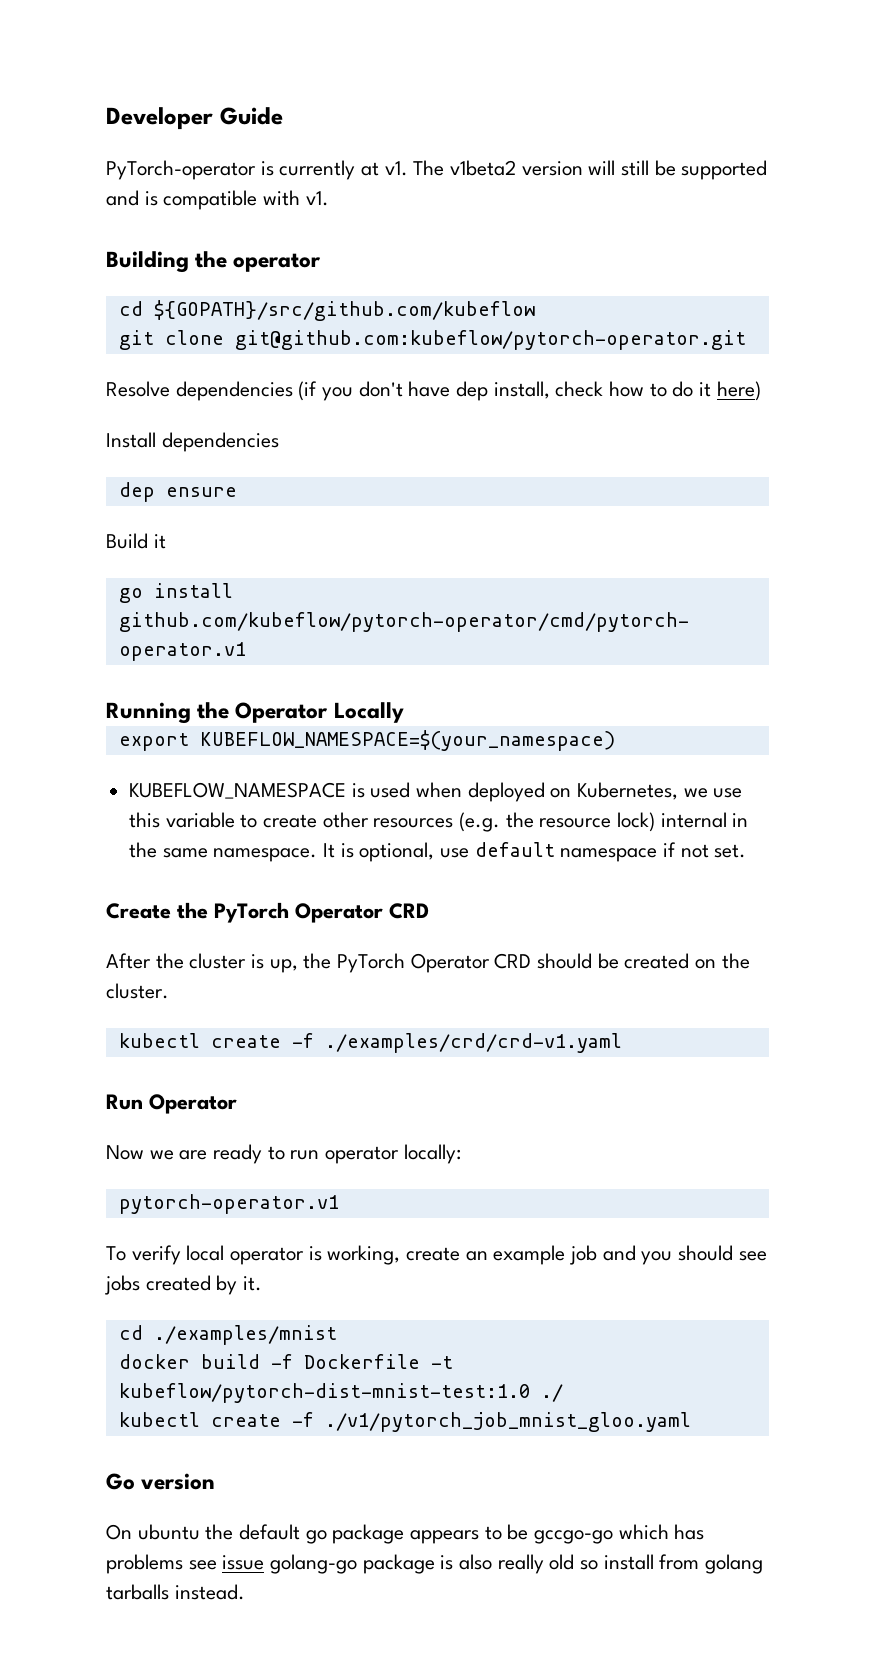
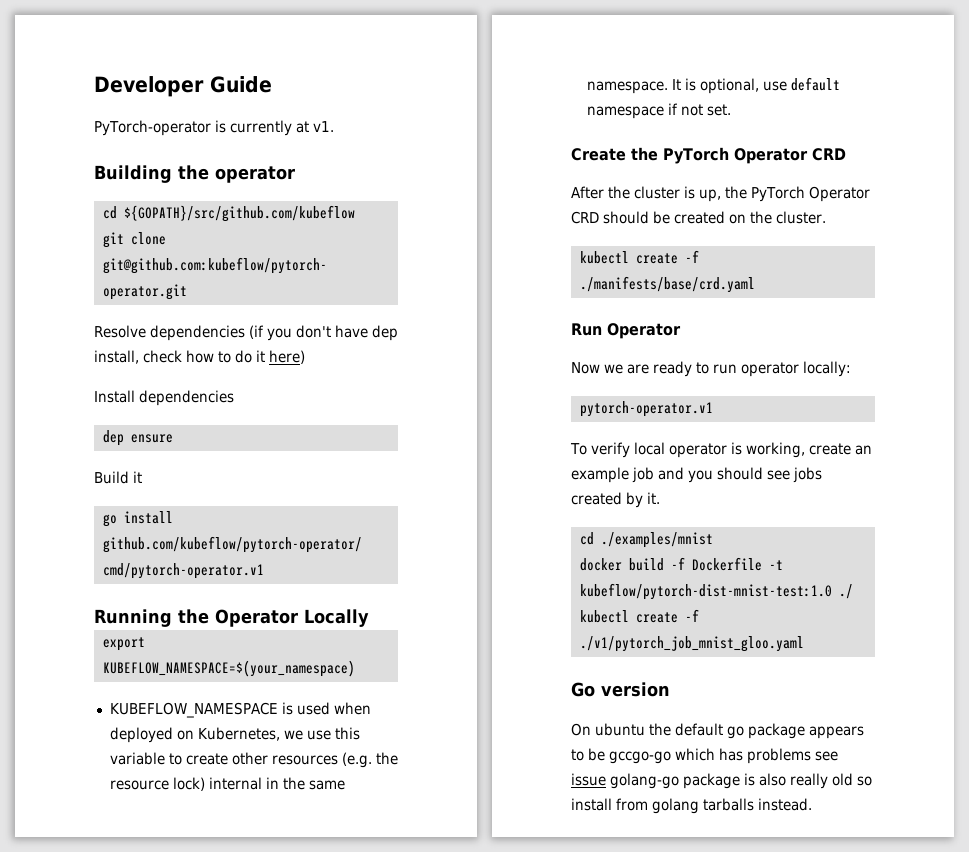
[413,160,768,180] [106,190,329,210] The v1beta2 version will still be supported and is compatible with v1. -> (334, 126) none
[324,1033,622,1053] ./examples/crd/crd-v1.yaml -> [579,276,755,293] ./manifests/base/crd.yaml

